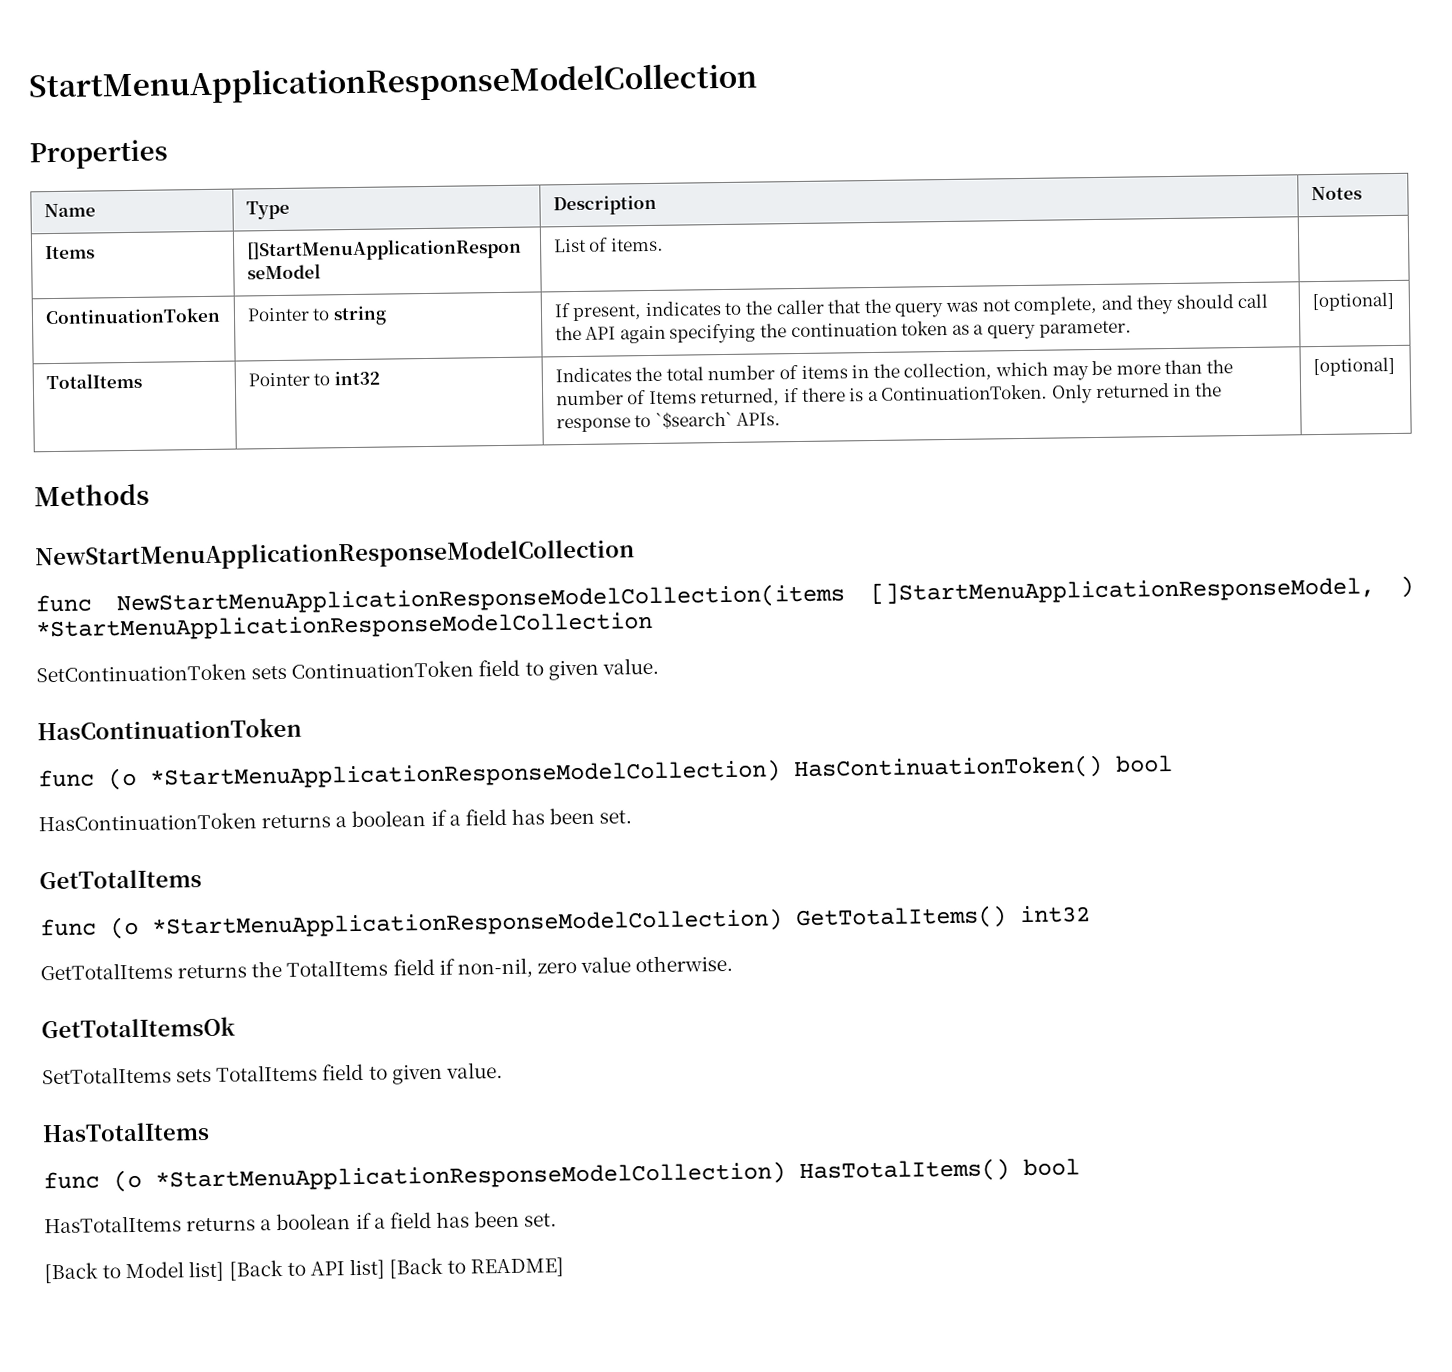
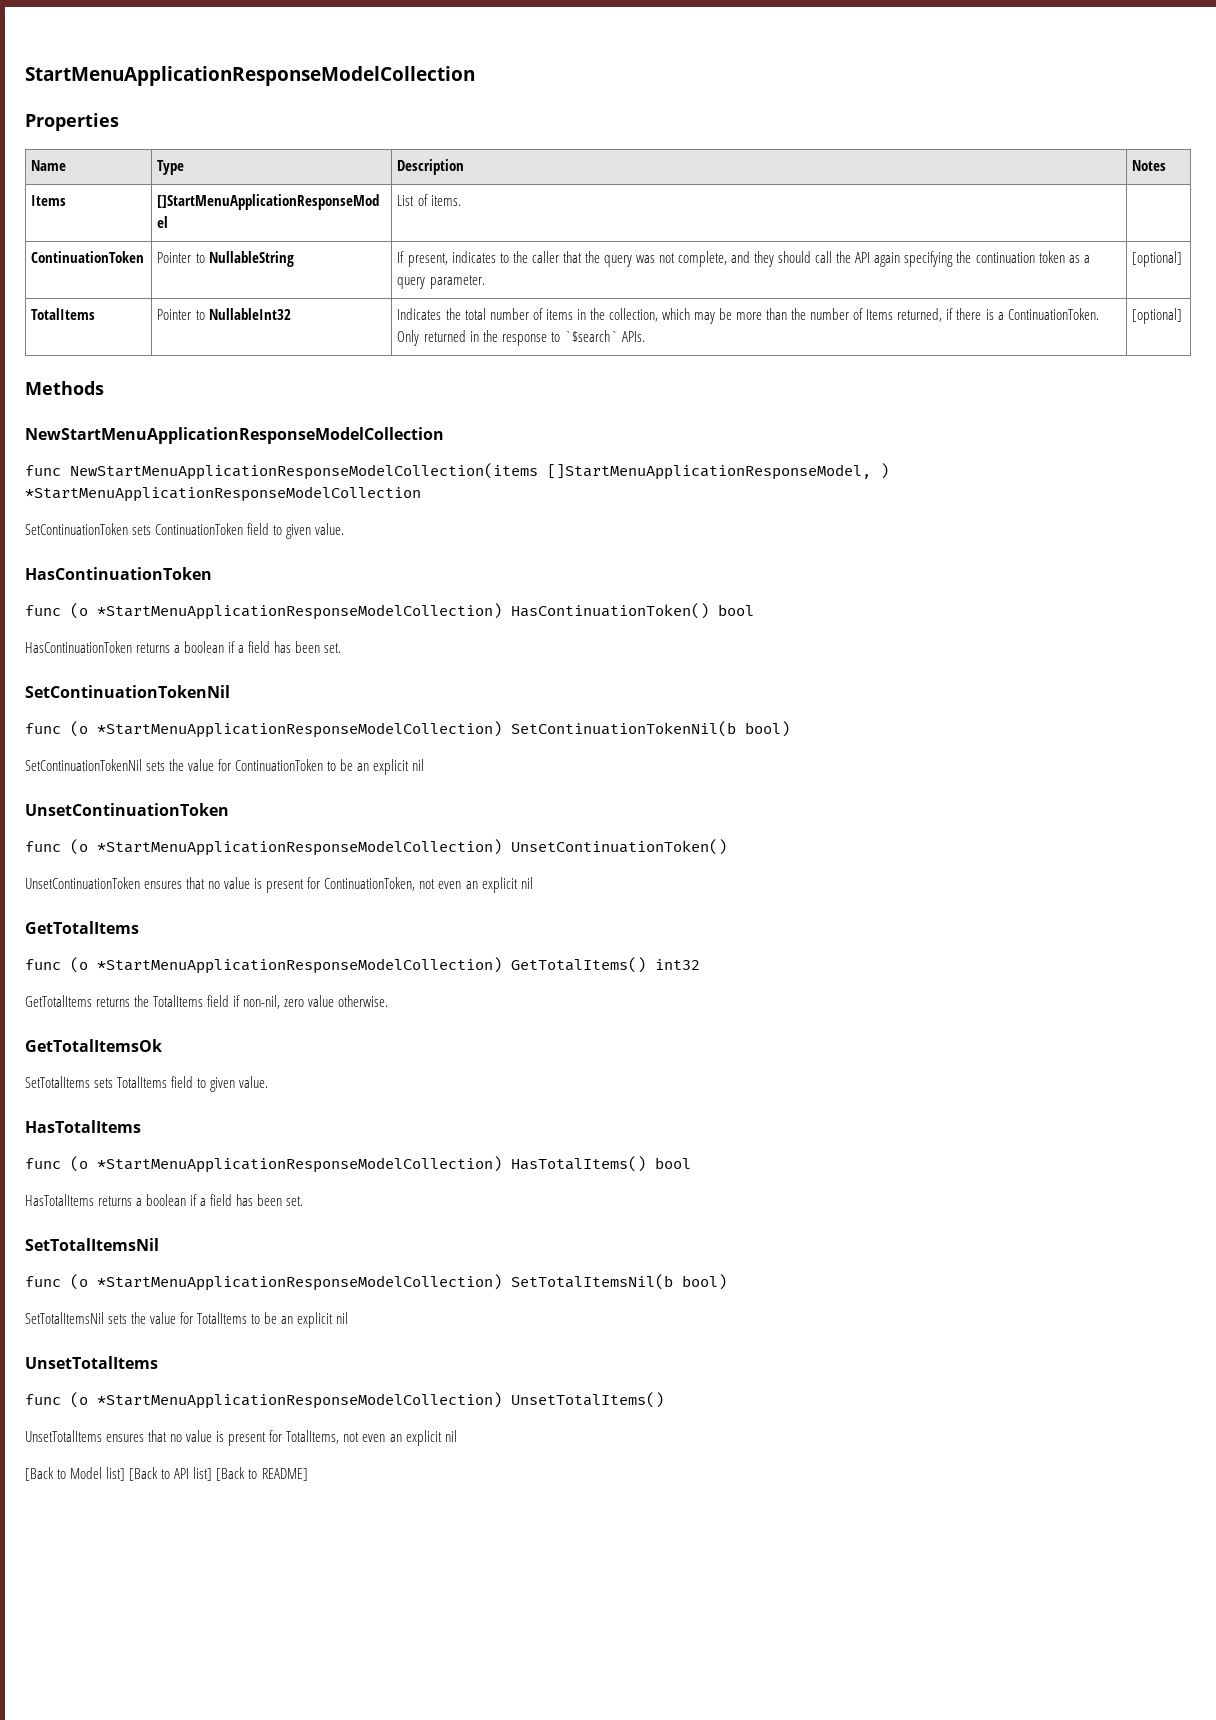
[332,305,387,326] string -> [208,251,294,267] NullableString
[333,370,380,386] int32 -> [208,308,291,320] NullableInt32
(633, 817) none -> [25,685,230,698] [25,721,790,738] [25,759,425,775] [25,803,229,816] [25,839,727,856] [25,877,533,893] // SetContinuationTokenNil // func (o *StartMenuApplicationResponseModelCollection) SetContinuationTokenNil(b bool) // SetContinuationTokenNil sets the value for ContinuationToken to be an explicit nil // UnsetContinuationToken // func (o *StartMenuApplicationResponseModelCollection) UnsetContinuationToken() // UnsetContinuationToken ensures that no value is present for ContinuationToken, not even an explicit nil
(558, 1220) none -> [25,1238,159,1251] [25,1274,727,1291] [25,1312,349,1328] [25,1356,158,1369] [25,1392,664,1409] [25,1430,457,1446] // SetTotalItemsNil // func (o *StartMenuApplicationResponseModelCollection) SetTotalItemsNil(b bool) // SetTotalItemsNil sets the value for TotalItems to be an explicit nil // UnsetTotalItems // func (o *StartMenuApplicationResponseModelCollection) UnsetTotalItems() // UnsetTotalItems ensures that no value is present for TotalItems, not even an explicit nil

